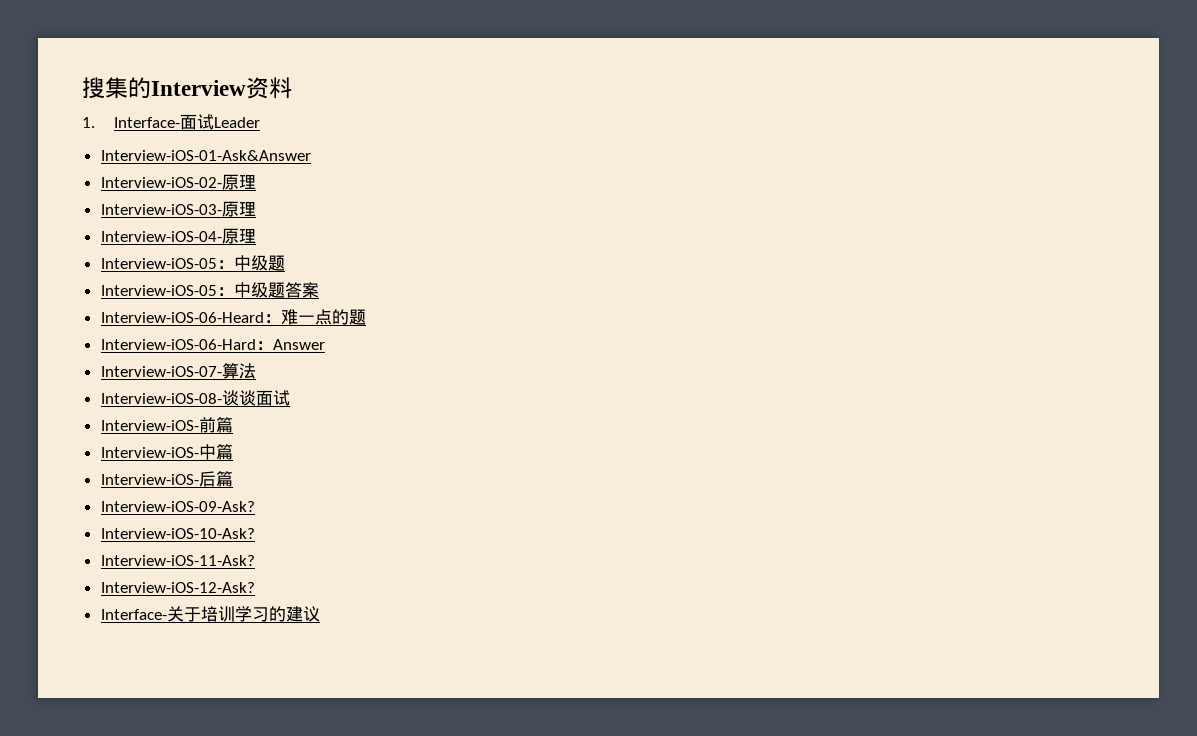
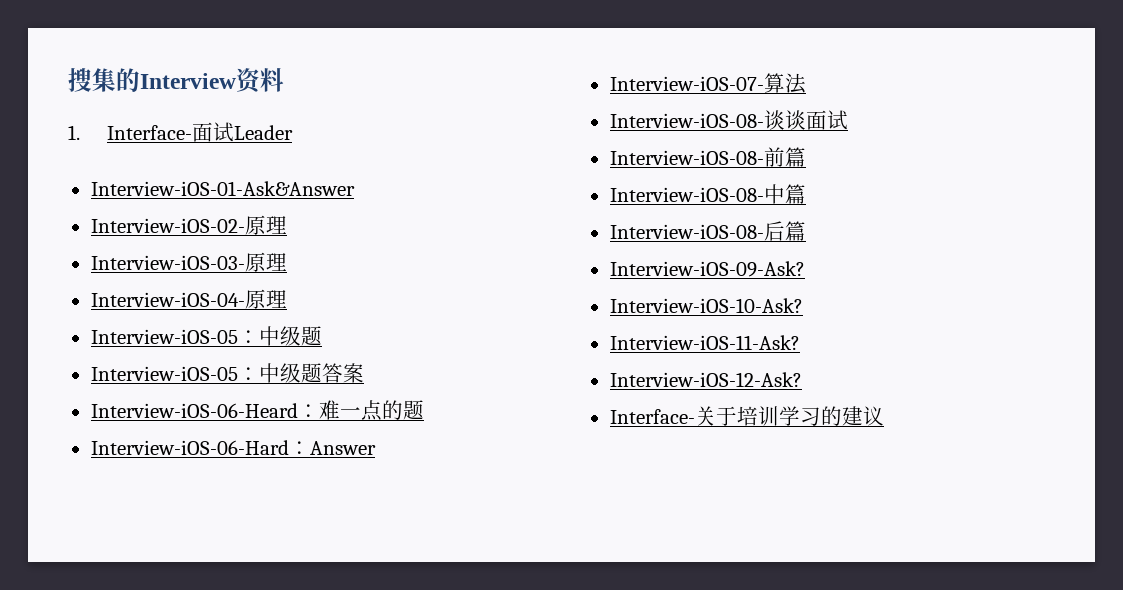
[100,420,199,431] Interview-iOS- -> [609,150,764,165] Interview-iOS-08-
[100,447,199,458] Interview-iOS- -> [609,187,764,202] Interview-iOS-08-
[100,474,199,485] Interview-iOS- -> [609,224,764,239] Interview-iOS-08-

